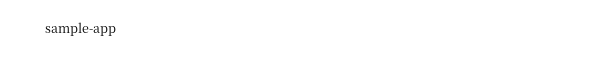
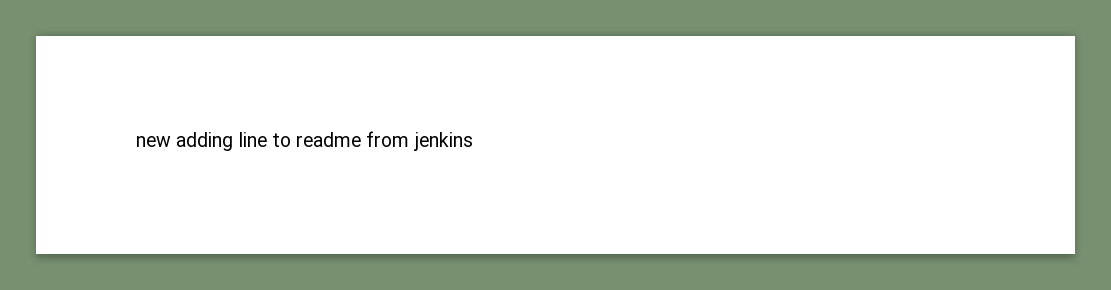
[45,22,116,36] sample-app -> [136,131,473,151] new adding line to readme from jenkins

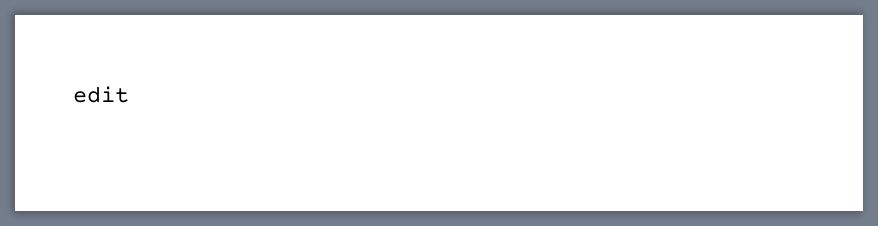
[136,131,473,151] new adding line to readme from jenkins -> [73,86,129,103] edit

